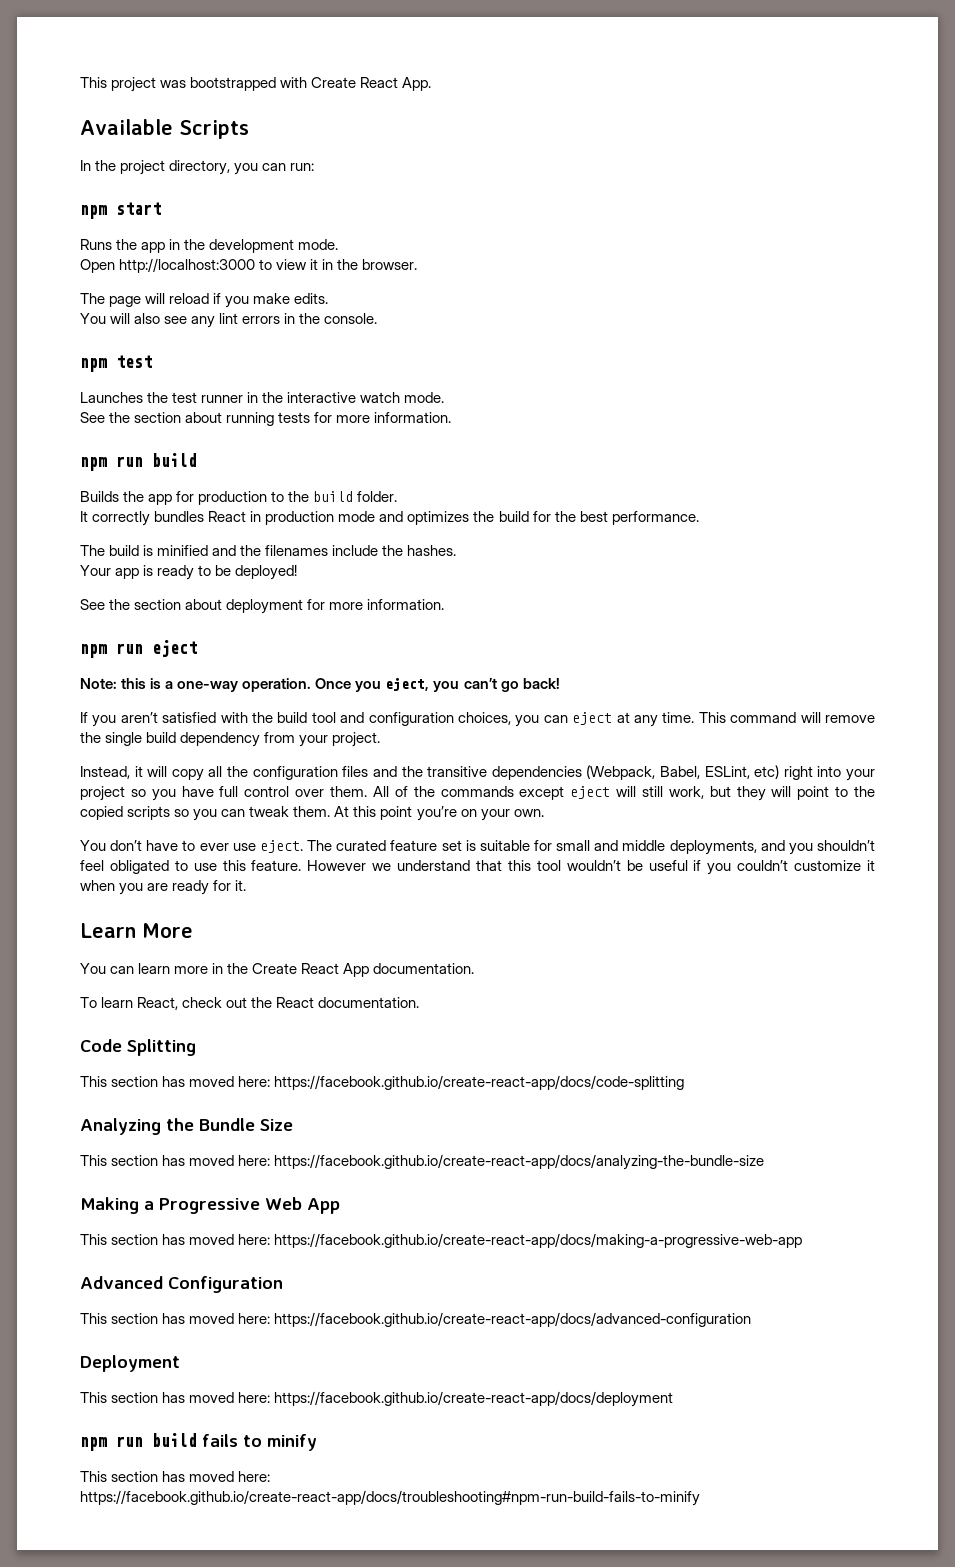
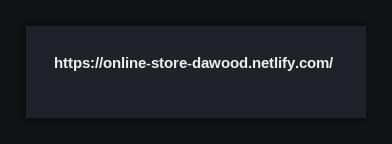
[80,77,432,92] [80,119,249,139] [80,160,315,175] [80,202,161,219] [80,239,339,253] [80,258,418,273] [80,293,329,308] [80,313,378,328] [80,355,152,372] [80,392,445,403] [80,412,452,426] [80,453,197,471] [80,491,398,505] [80,511,699,526] [80,545,457,556] [80,565,298,580] [80,599,445,614] [80,640,197,658] [80,678,560,692] [80,712,875,727] [80,732,381,747] [80,765,875,781] [80,786,876,801] [80,806,544,821] [80,840,875,855] [80,860,876,875] [80,880,247,895] [80,923,193,938] [80,963,475,977] [80,997,420,1010] [80,1039,196,1056] [80,1075,685,1090] [80,1118,293,1135] [80,1154,765,1170] [80,1197,340,1214] [80,1233,803,1248] [80,1276,283,1293] [80,1312,752,1327] [80,1355,180,1372] [80,1391,674,1407] [80,1433,317,1451] [80,1471,271,1482] [80,1490,700,1506] This project was bootstrapped with Create React App. // Available Scripts // In the project directory, you can run: // npm start // Runs the app in the development mode. // Open http://localhost:3000 to view it in the browser. // The page will reload if you make edits. // You will also see any lint errors in the console. // npm test // Launches the test runner in the interactive watch mode. // See the section about running tests for more information. // npm run build // Builds the app for production to the build folder. // It correctly bundles React in production mode and optimizes the build for the best performance. // The build is minified and the filenames include the hashes. // Your app is ready to be deployed! // See the section about deployment for more information. // npm run eject // Note: this is a one-way operation. Once you eject, you can’t go back! // If you aren’t satisfied with the build tool and configuration choices, you can eject at any time. This command will remove the single build dependency from your project. // Instead, it will copy all the configuration files and the transitive dependencies (Webpack, Babel, ESLint, etc) right into your project so you have full control over them. All of the commands except eject will still work, but they will point to the copied scripts so you can tweak them. At this point you’re on your own. // You don’t have to ever use eject. The curated feature set is suitable for small and middle deployments, and you shouldn’t feel obligated to use this feature. However we understand that this tool wouldn’t be useful if you couldn’t customize it when you are ready for it. // Learn More // You can learn more in the Create React App documentation. // To learn React, check out the React documentation. // Code Splitting // This section has moved here: https://facebook.github.io/create-react-app/docs/code-splitting // Analyzing the Bundle Size // This section has moved here: https://facebook.github.io/create-react-app/docs/analyzing-the-bundle-size // Making a Progressive Web App // This section has moved here: https://facebook.github.io/create-react-app/docs/making-a-progressive-web-app // Advanced Configuration // This section has moved here: https://facebook.github.io/create-react-app/docs/advanced-configuration // Deployment // This section has moved here: https://facebook.github.io/create-react-app/docs/deployment // npm run build fails to minify // This section has moved here: https://facebook.github.io/create-react-app/docs/troubleshooting#npm-run-build-fails-to-minify -> [54,57,334,71] https://online-store-dawood.netlify.com/

